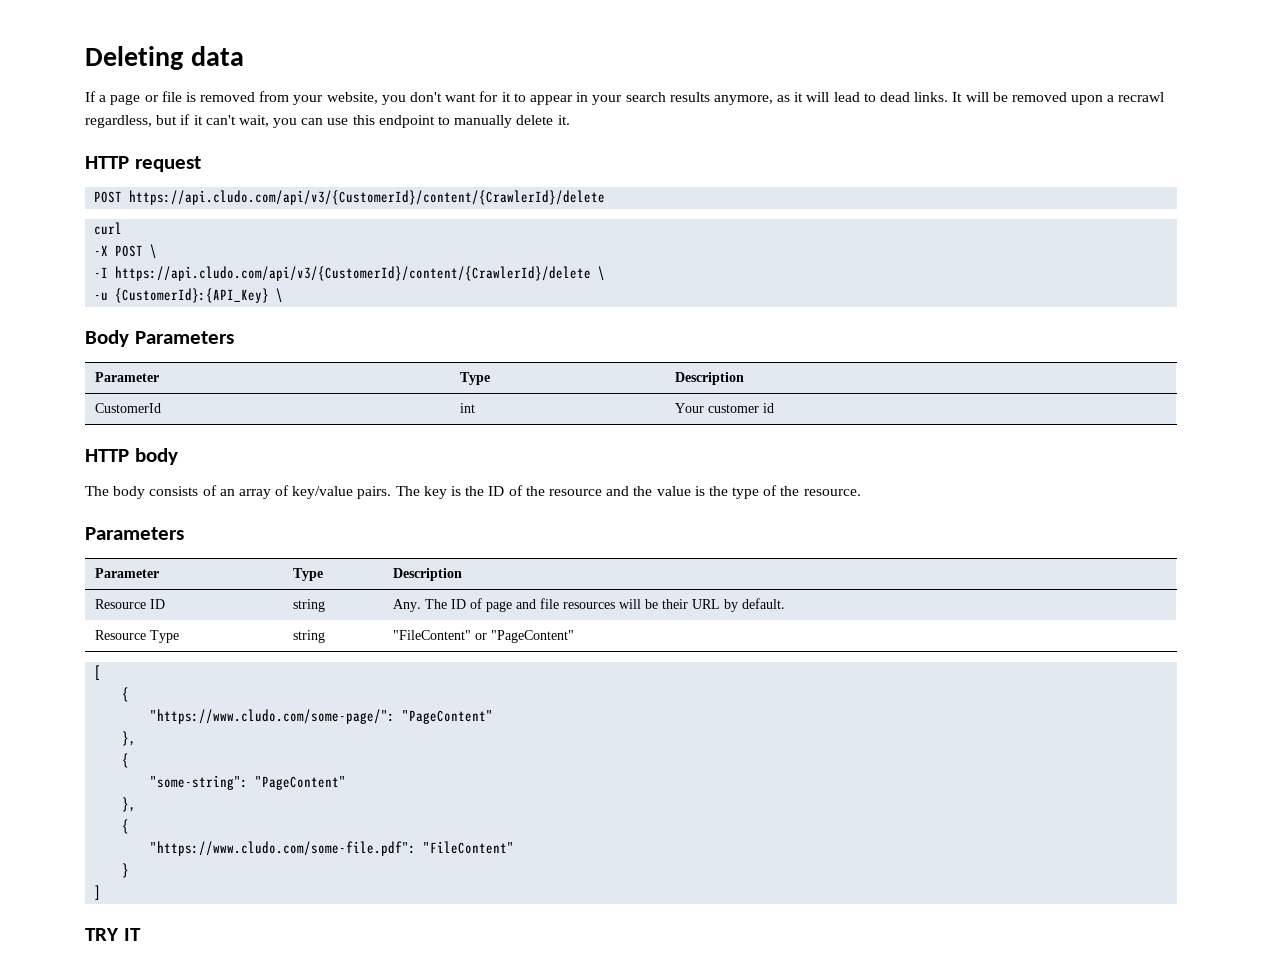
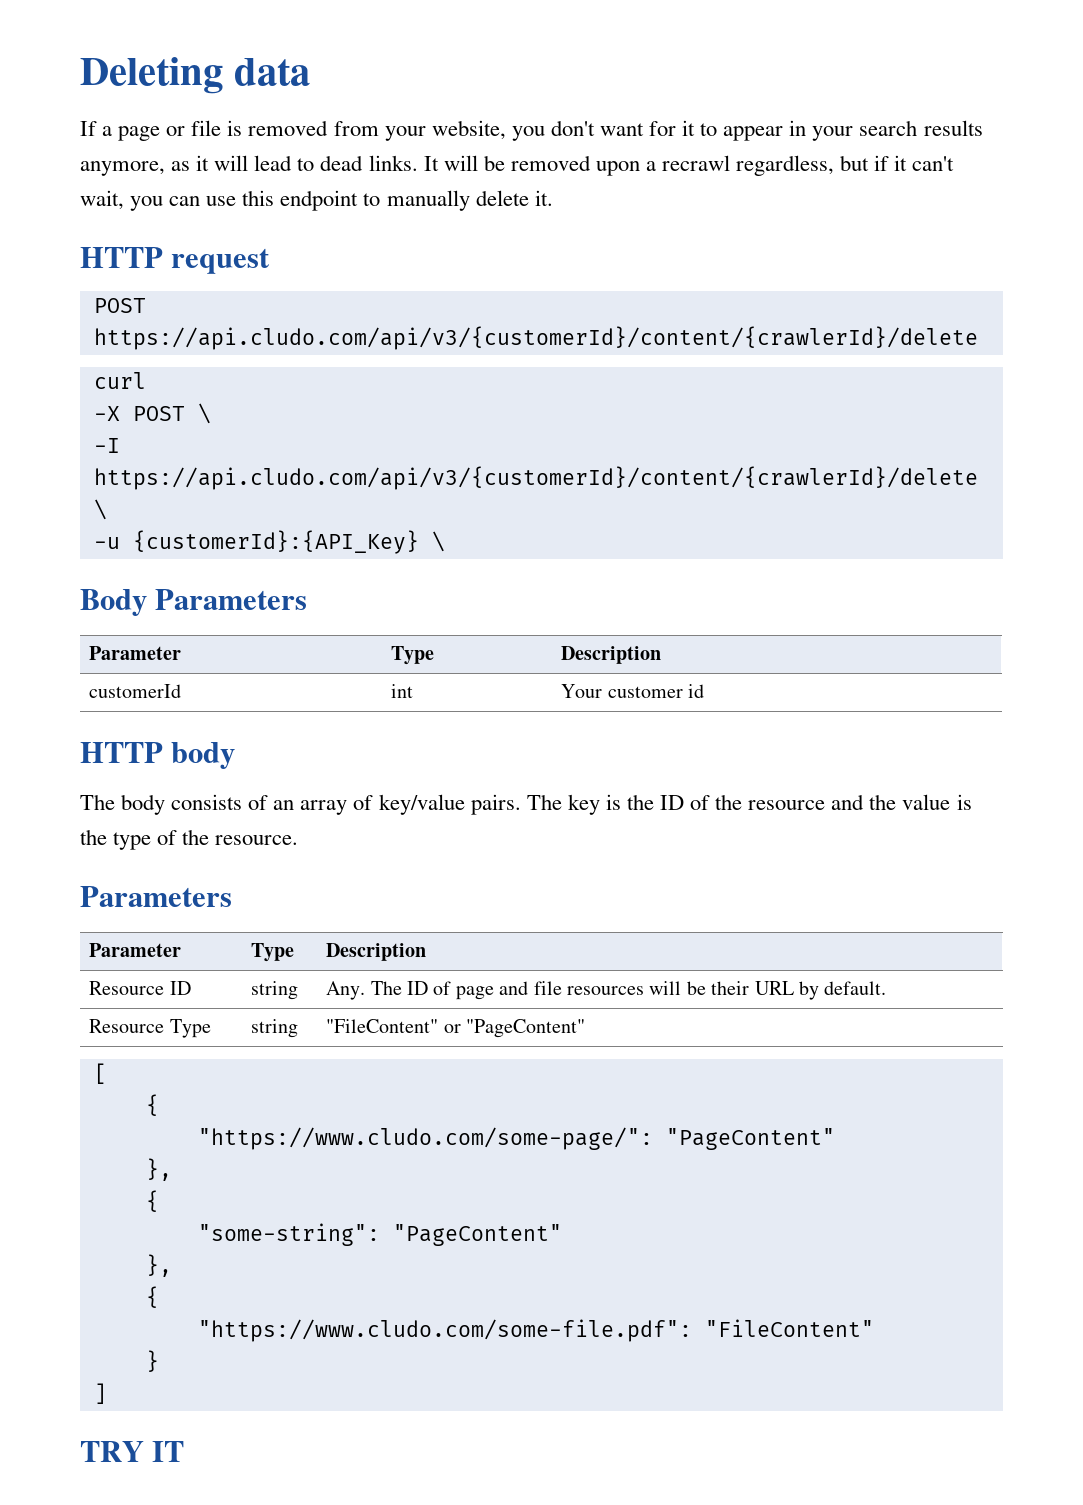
[129,190,606,205] https://api.cludo.com/api/v3/{CustomerId}/content/{CrawlerId}/delete -> [93,326,978,350] https://api.cludo.com/api/v3/{customerId}/content/{crawlerId}/delete
[115,266,592,281] https://api.cludo.com/api/v3/{CustomerId}/content/{CrawlerId}/delete -> [93,466,978,490] https://api.cludo.com/api/v3/{customerId}/content/{crawlerId}/delete
[115,288,270,303] {CustomerId}:{API_Key} -> [132,530,419,554] {customerId}:{API_Key}
[95,403,162,413] CustomerId -> [89,684,182,698] customerId

